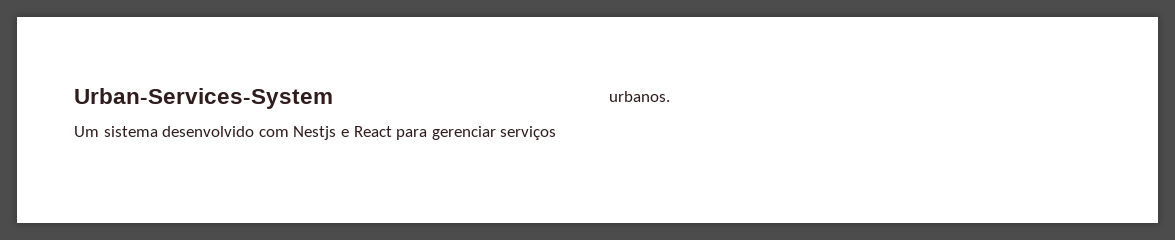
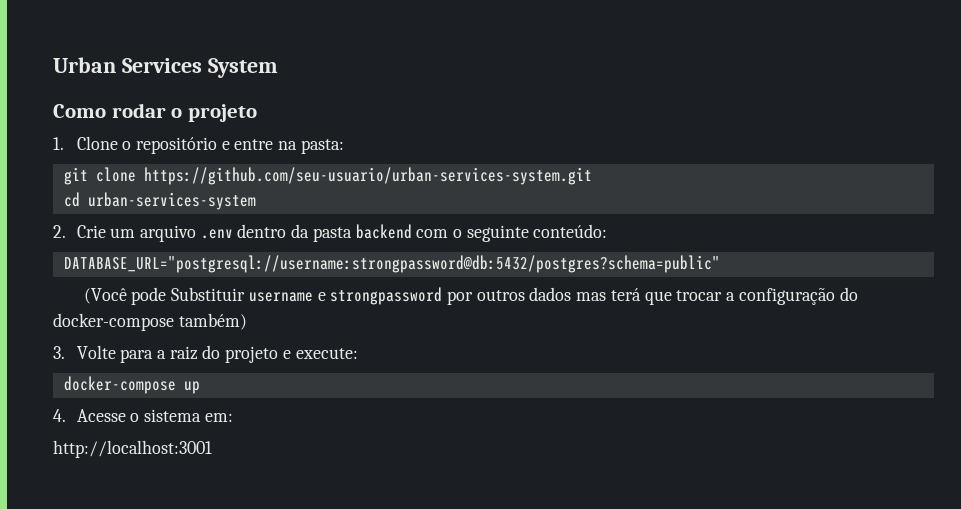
[74,88,333,109] [74,126,557,140] [609,91,670,102] Urban-Services-System // Um sistema desenvolvido com Nestjs e React para gerenciar serviços urbanos. -> [53,57,278,78] [53,103,257,122] [53,136,344,154] [63,167,592,185] [63,192,256,210] [53,224,608,242] [63,255,720,273] [83,287,858,305] [53,313,247,331] [53,345,358,363] [63,376,200,394] [53,409,233,422] [53,440,212,458] Urban Services System // Como rodar o projeto // 1. Clone o repositório e entre na pasta: // git clone https://github.com/seu-usuario/urban-services-system.git // cd urban-services-system // 2. Crie um arquivo .env dentro da pasta backend com o seguinte conteúdo: // DATABASE_URL="postgresql://username:strongpassword@db:5432/postgres?schema=public" // (Você pode Substituir username e strongpassword por outros dados mas terá que trocar a configuração do docker-compose também) // 3. Volte para a raiz do projeto e execute: // docker-compose up // 4. Acesse o sistema em: // http://localhost:3001

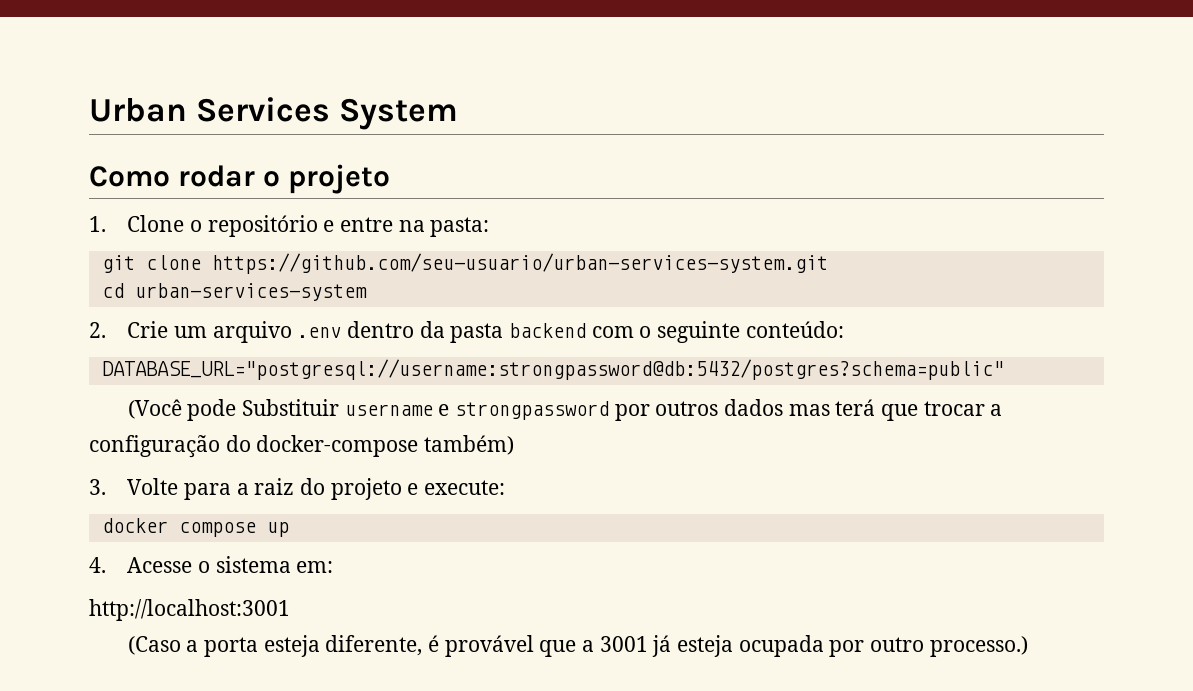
[63,376,176,394] docker-compose -> [101,518,256,537] docker compose
(212, 449) none -> [127,635,1028,657] // (Caso a porta esteja diferente, é provável que a 3001 já esteja ocupada por outro processo.)

